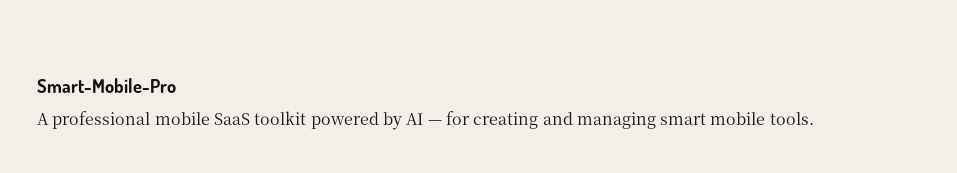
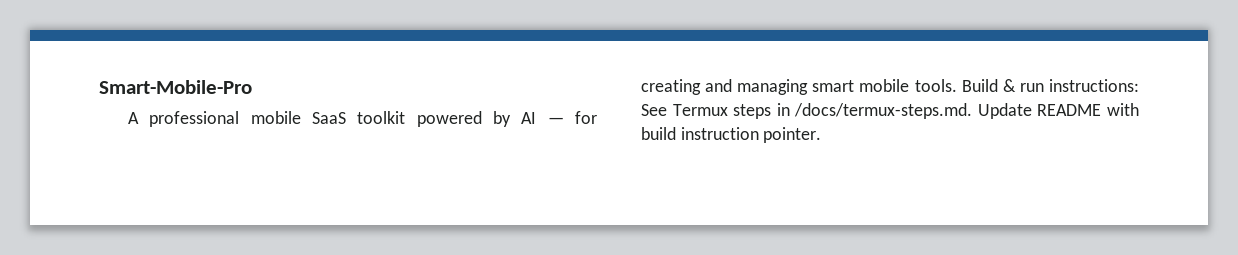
(814, 118) none -> [961,79,1139,92] [641,103,1139,119] [641,127,822,143] Build & run instructions: See Termux steps in /docs/termux-steps.md. Update README with build instruction pointer.

